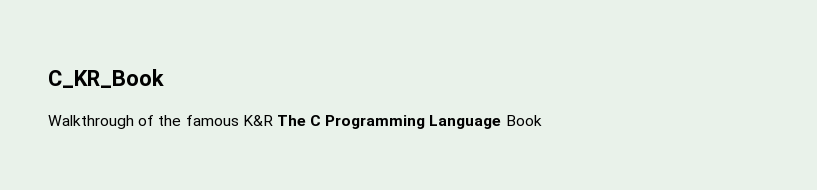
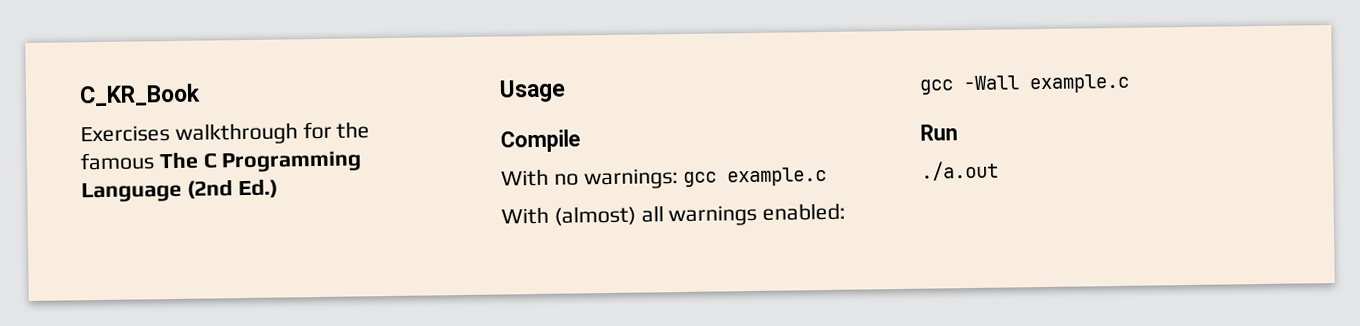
[48,115,155,129] Walkthrough of -> [80,121,332,145] Exercises walkthrough for
[242,115,273,126] K&R -> (155, 161) none
[505,115,542,126] Book -> [186,178,278,199] [499,79,566,103] [500,129,581,153] [501,166,828,190] [501,202,847,227] [919,73,1130,95] [920,124,958,141] [921,160,999,181] (2nd Ed.) // Usage // Compile // With no warnings: gcc example.c // With (almost) all warnings enabled: gcc -Wall example.c // Run // ./a.out

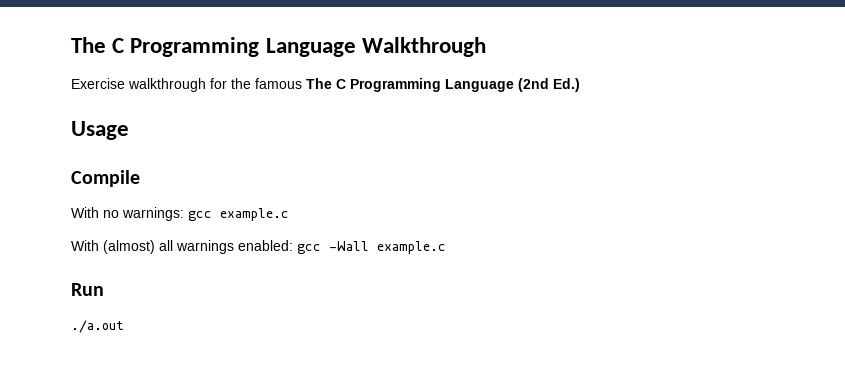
[79,83,201,107] [80,125,170,143] C_KR_Book // Exercises -> [71,37,486,57] [71,78,125,89] The C Programming Language Walkthrough // Exercise

